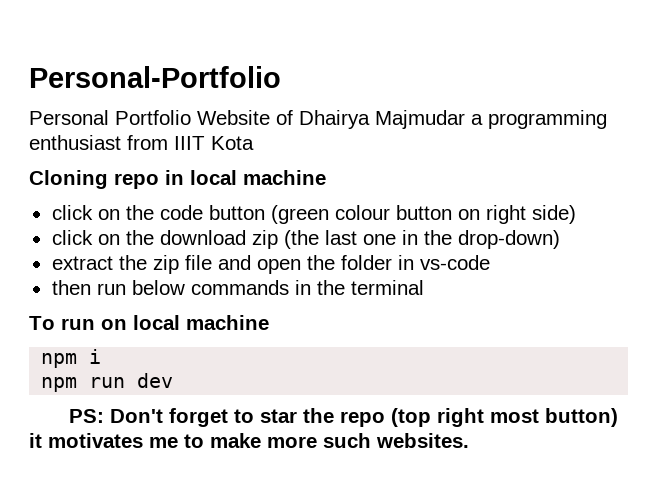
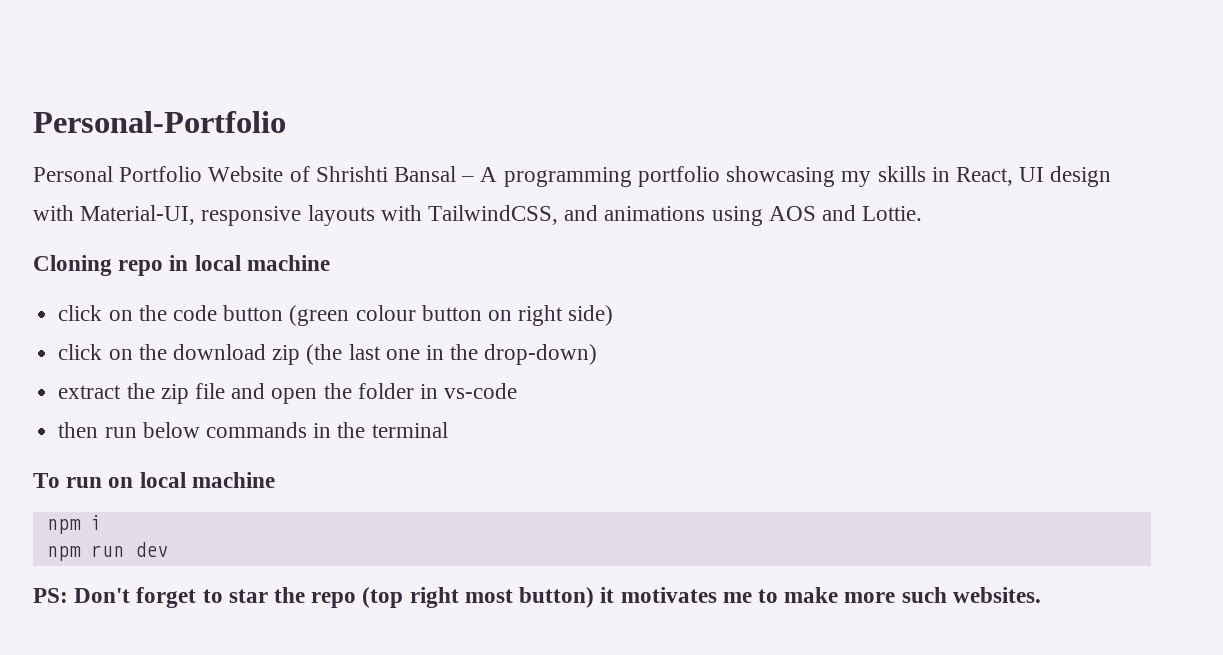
[299,110,607,129] [29,135,254,150] Dhairya Majmudar a programming enthusiast from IIIT Kota -> [315,166,1112,187] [33,205,923,226] Shrishti Bansal – A programming portfolio showcasing my skills in React, UI design with Material-UI, responsive layouts with TailwindCSS, and animations using AOS and Lottie.

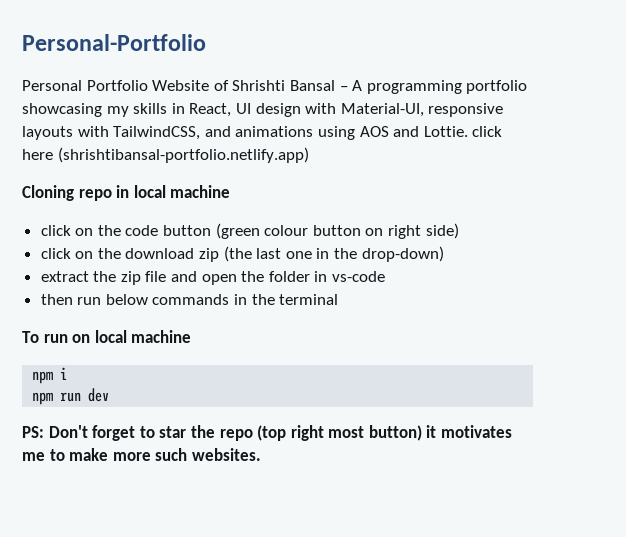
(923, 213) none -> [472,126,503,137] [22,147,309,163] click here (shrishtibansal-portfolio.netlify.app)

